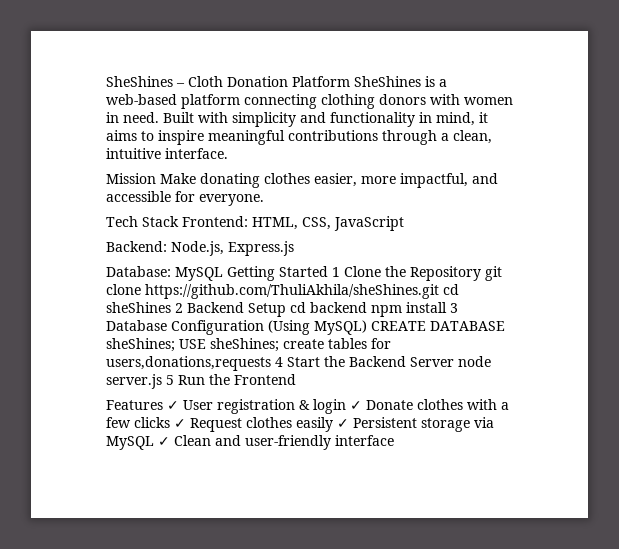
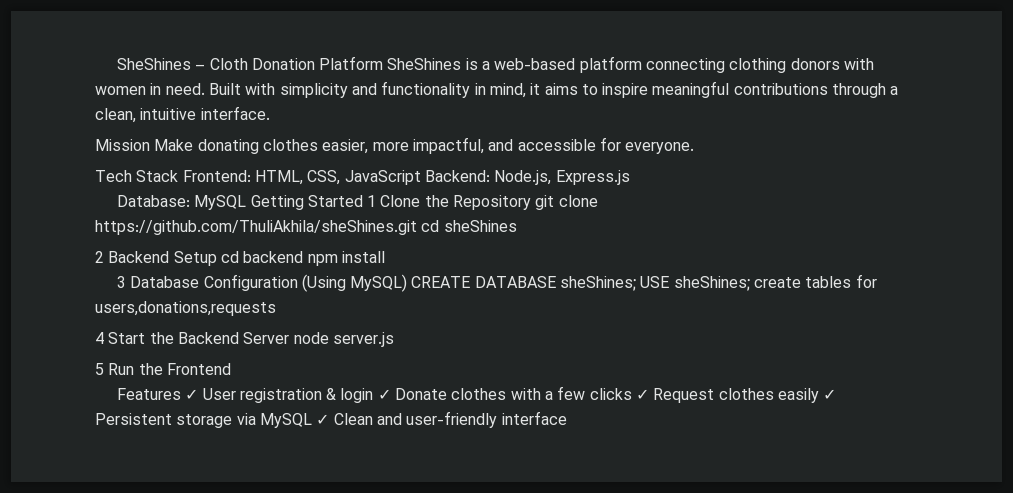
(404, 223) // -> (421, 177) none
(171, 307) none -> (517, 226) //
(447, 307) none -> (385, 257) //
(271, 363) none -> (276, 308) //
(162, 381) none -> (394, 339) //

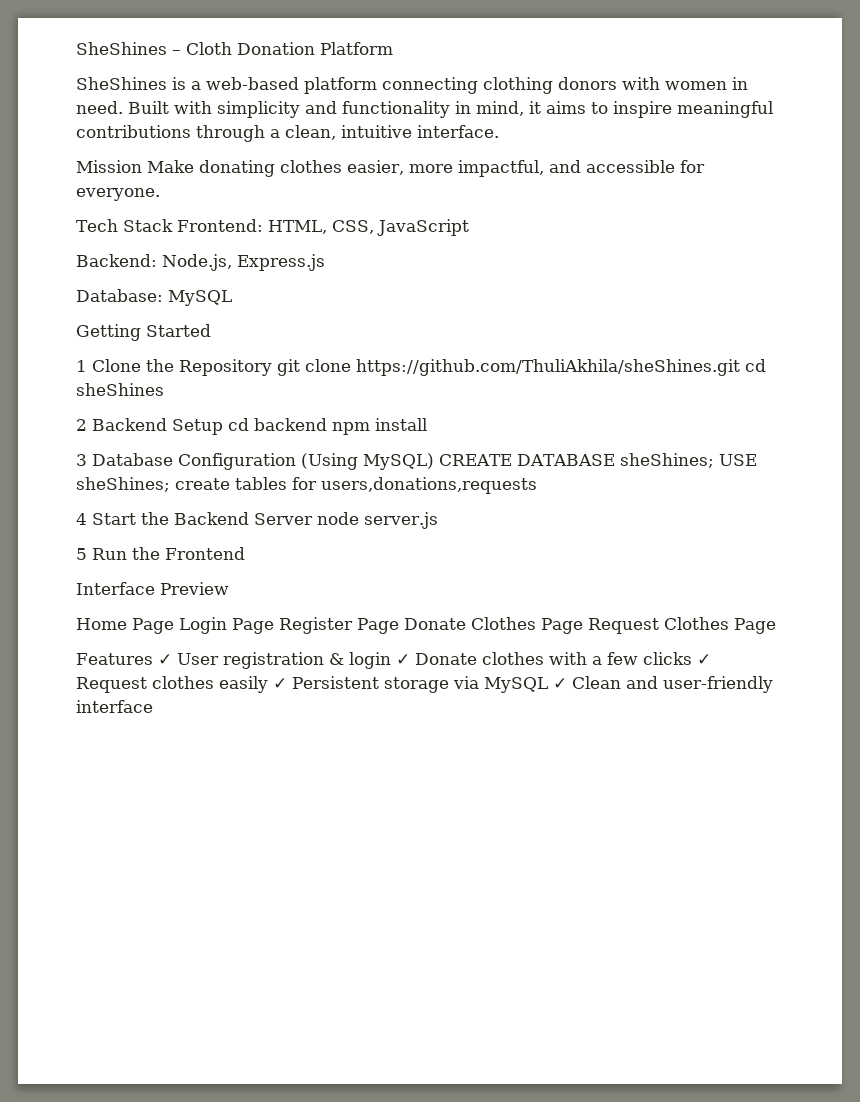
(384, 63) none -> (393, 48) //
(421, 177) none -> (469, 227) //
(247, 202) none -> (232, 298) //
(363, 201) none -> (211, 330) //
(231, 369) none -> [76,582,229,595] [76,617,776,634] // Interface Preview // Home Page Login Page Register Page Donate Clothes Page Request Clothes Page

